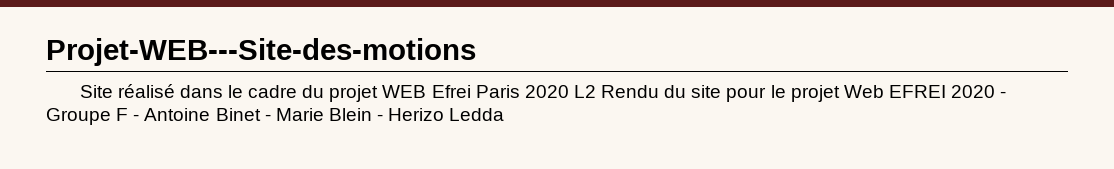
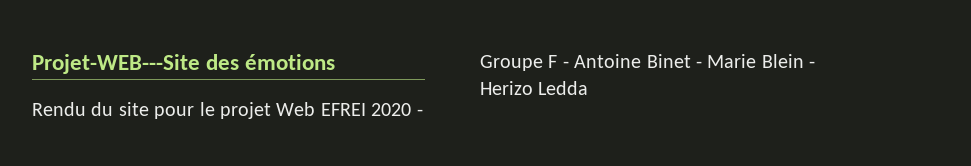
[46,38,476,66] [79,84,596,102] Projet-WEB---Site-des-motions // Site réalisé dans le cadre du projet WEB Efrei Paris 2020 L2 -> [32,54,336,74] Projet-WEB---Site des émotions //

